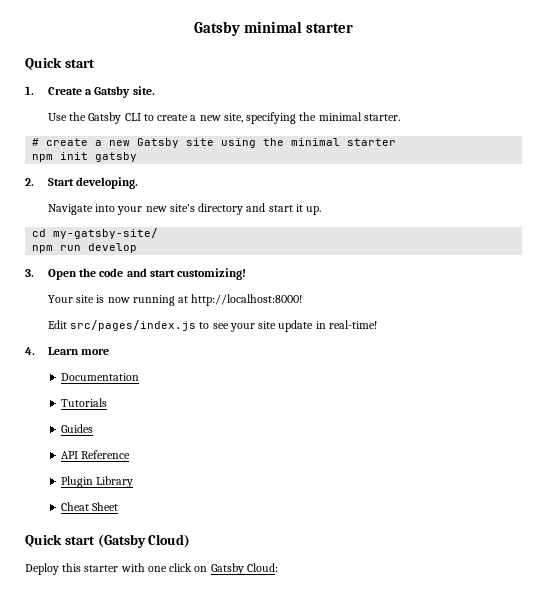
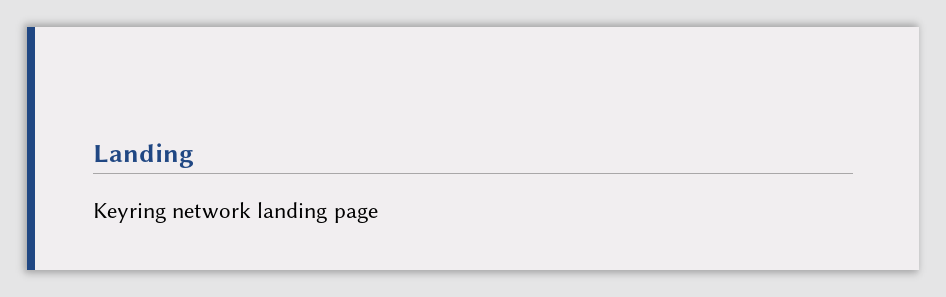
[193,21,354,36] [25,57,95,70] [25,86,155,98] [47,112,400,124] [32,138,397,148] [32,152,138,162] [25,177,139,189] [47,203,322,215] [32,228,159,239] [32,243,138,253] [25,268,247,280] [47,294,303,306] [47,320,377,332] [25,347,110,355] [61,373,140,381] [61,398,108,407] [61,424,94,433] [61,450,131,459] [61,476,134,488] [61,502,119,511] [25,534,191,548] [25,563,278,575] Gatsby minimal starter // Quick start // 1. Create a Gatsby site. // Use the Gatsby CLI to create a new site, specifying the minimal starter. // # create a new Gatsby site using the minimal starter // npm init gatsby // 2. Start developing. // Navigate into your new site’s directory and start it up. // cd my-gatsby-site/ // npm run develop // 3. Open the code and start customizing! // Your site is now running at http://localhost:8000! // Edit src/pages/index.js to see your site update in real-time! // 4. Learn more // Documentation // Tutorials // Guides // API Reference // Plugin Library // Cheat Sheet // Quick start (Gatsby Cloud) // Deploy this starter with one click on Gatsby Cloud: -> [93,143,194,168] [93,202,378,223] Landing // Keyring network landing page

